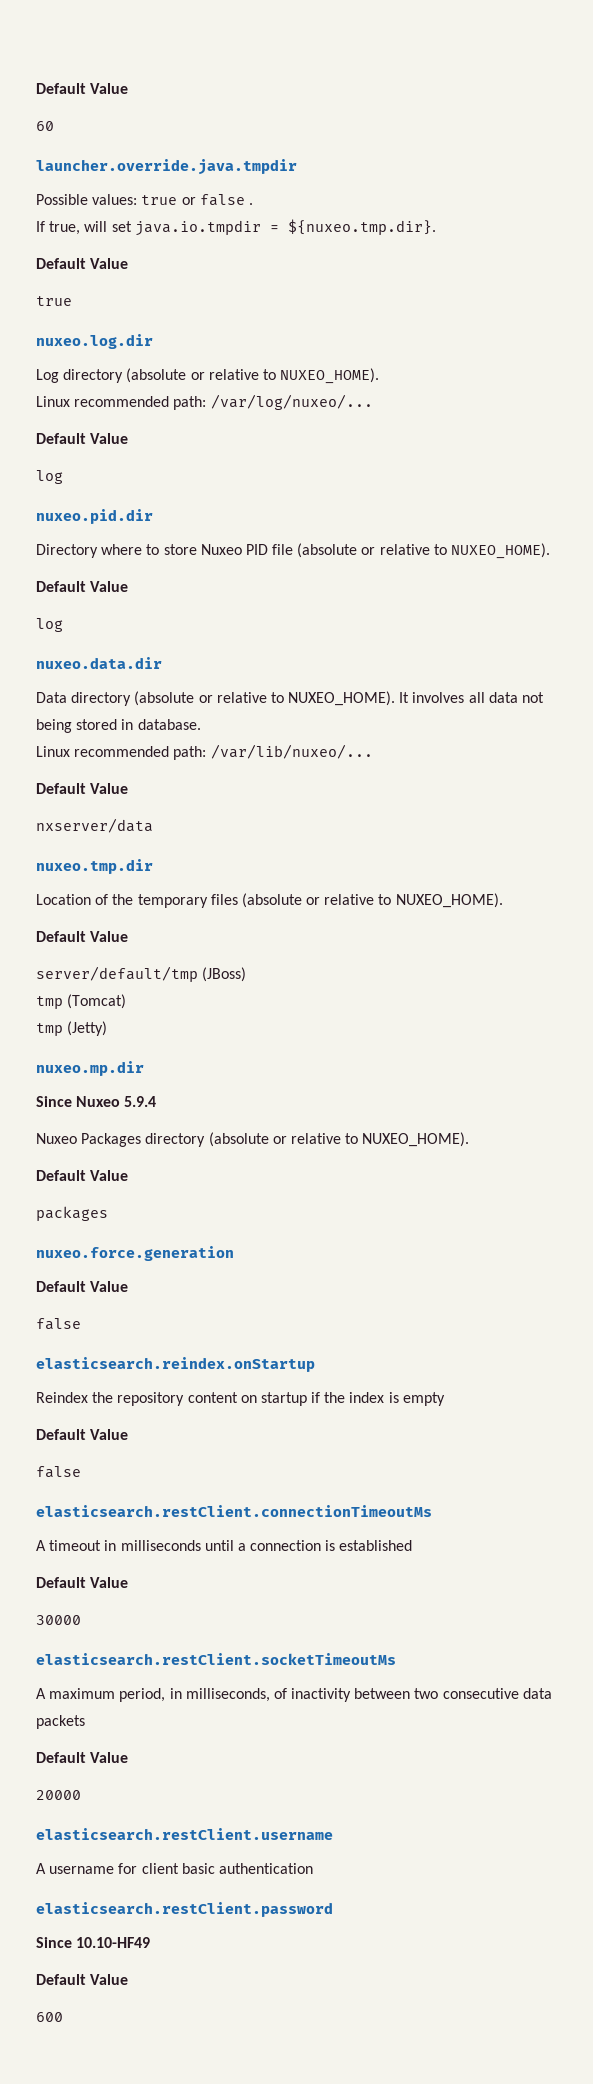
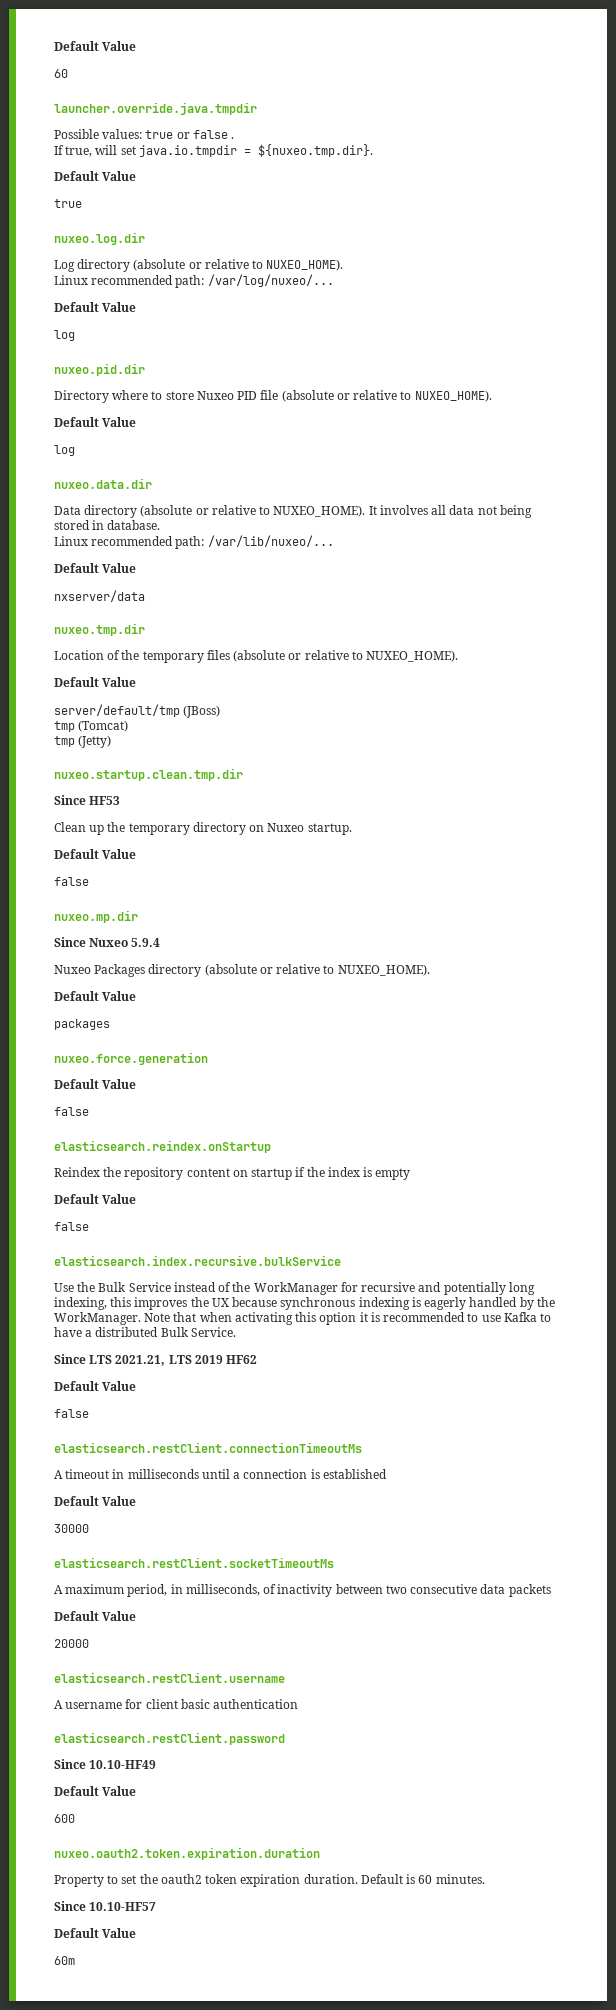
(108, 1028) none -> [54,768,243,781] [54,795,121,805] [54,822,352,835] [54,849,137,859] [54,877,89,886] // nuxeo.startup.clean.tmp.dir // Since HF53 // Clean up the temporary directory on Nuxeo startup. // Default Value // false
(81, 1472) none -> [54,1255,341,1266] [54,1282,535,1295] [54,1297,555,1310] [54,1312,552,1325] [54,1327,236,1337] [54,1354,258,1366] [54,1381,137,1391] [54,1409,89,1418] // elasticsearch.index.recursive.bulkService // Use the Bulk Service instead of the WorkManager for recursive and potentially long indexing, this improves the UX because synchronous indexing is eagerly handled by the WorkManager. Note that when activating this option it is recommended to use Kafka to have a distributed Bulk Service. // Since LTS 2021.21, LTS 2019 HF62 // Default Value // false
(63, 2017) none -> [54,1847,320,1860] [54,1874,485,1887] [54,1901,157,1911] [54,1928,137,1938] [54,1956,75,1965] // nuxeo.oauth2.token.expiration.duration // Property to set the oauth2 token expiration duration. Default is 60 minutes. // Since 10.10-HF57 // Default Value // 60m

